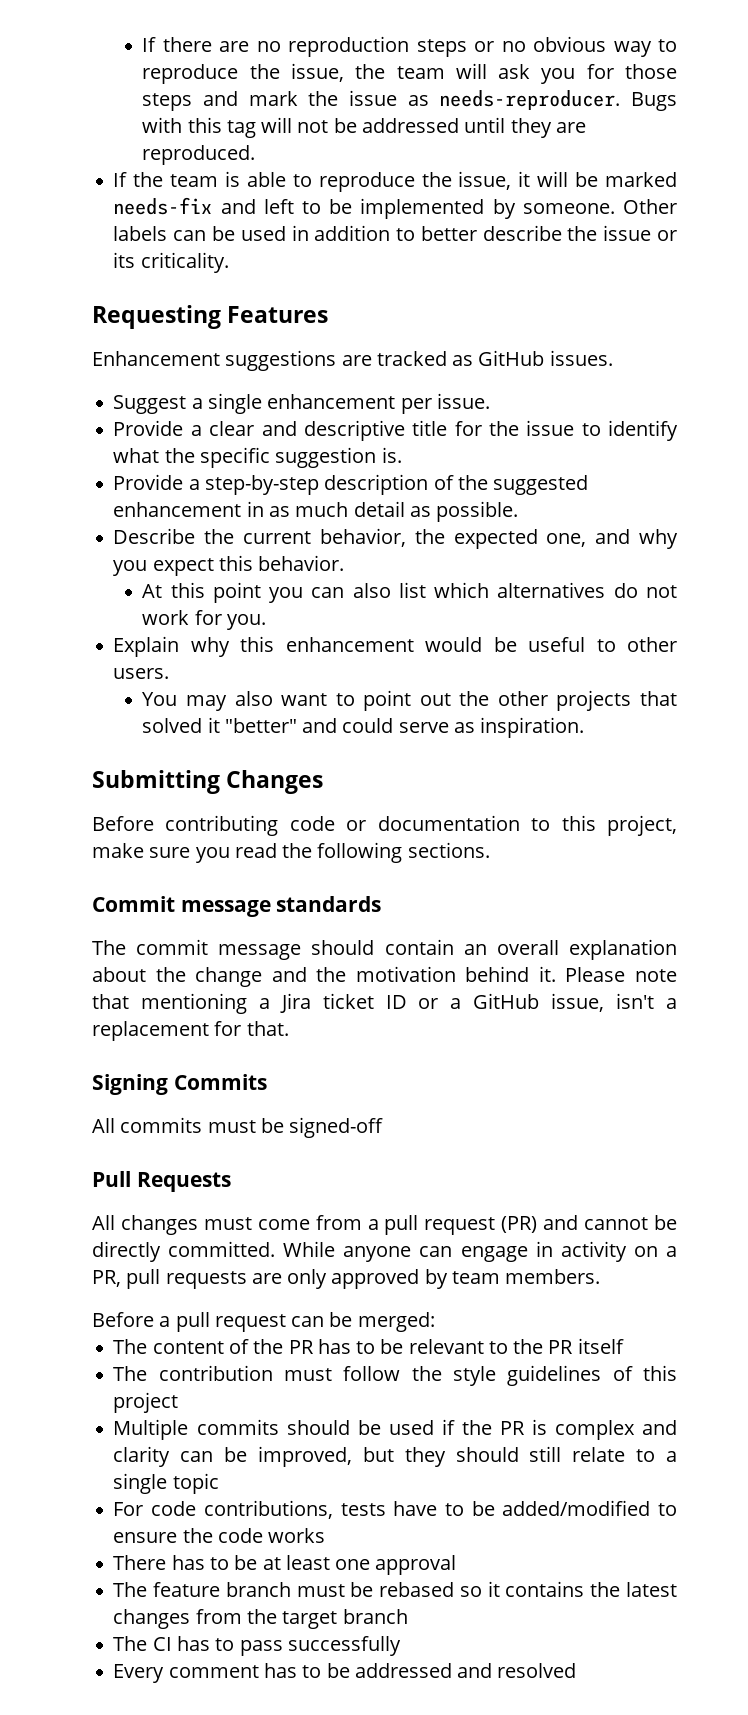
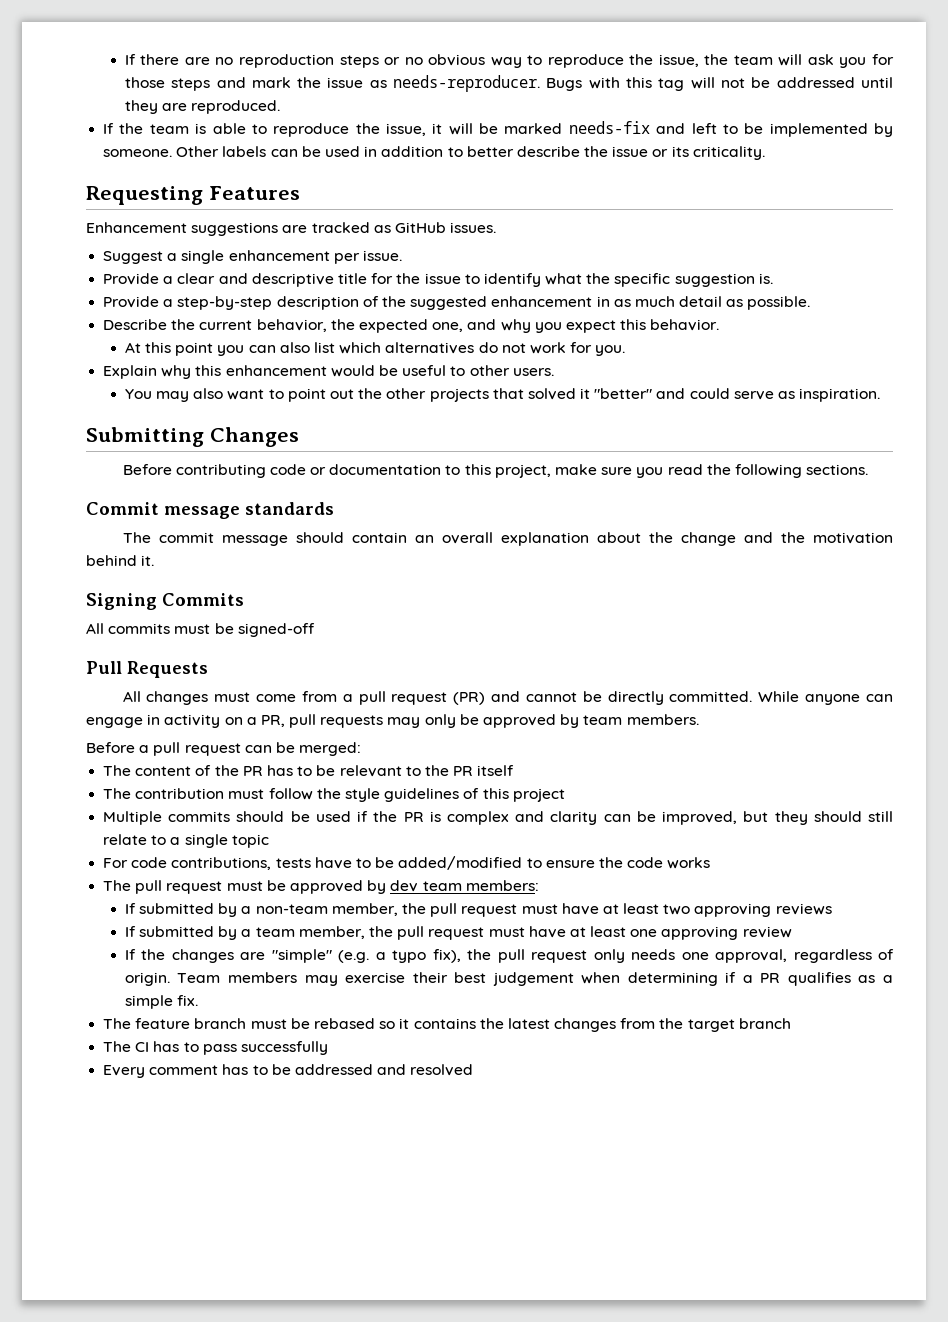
[565,967,677,982] [92,993,677,1014] [92,1021,289,1041] Please note that mentioning a Jira ticket ID or a GitHub issue, isn't a replacement for that. -> (155, 560) none
[251,1269,328,1289] are only -> [387,714,479,728] may only be
[113,1555,457,1575] There has to be at least one approval -> [103,880,539,894] [124,903,832,917] [124,926,792,940] [124,949,895,963] [124,972,893,986] [124,995,199,1009] The pull request must be approved by dev team members: // If submitted by a non-team member, the pull request must have at least two approving reviews // If submitted by a team member, the pull request must have at least one approving review // If the changes are "simple" (e.g. a typo fix), the pull request only needs one approval, regardless of origin. Team members may exercise their best judgement when determining if a PR qualifies as a simple fix.

